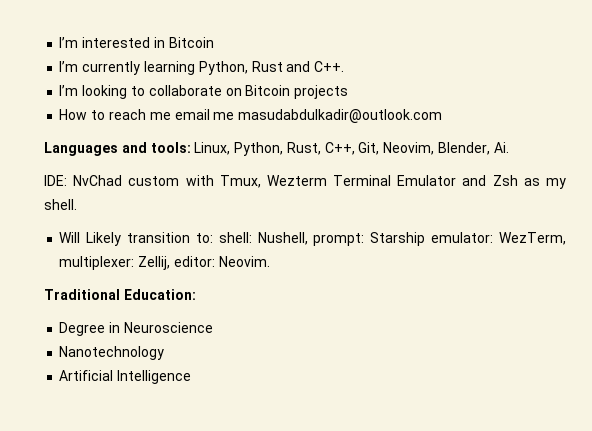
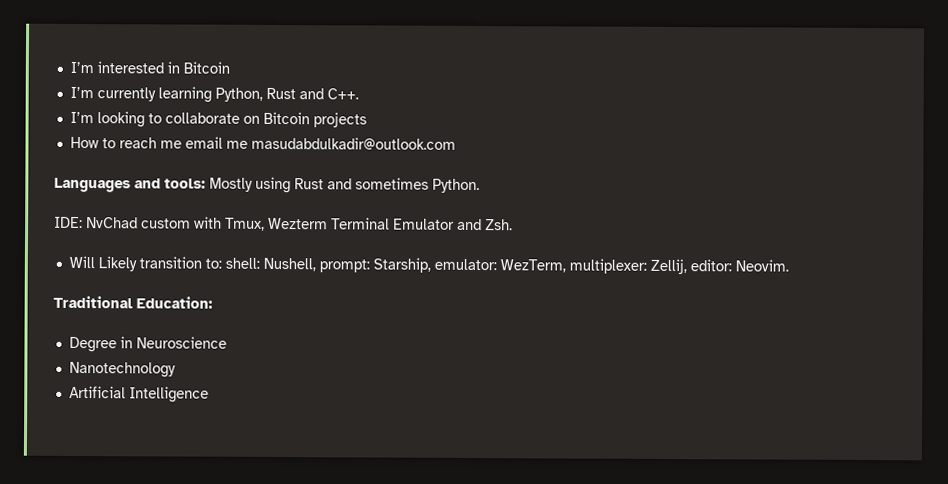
[194,142,509,156] Linux, Python, Rust, C++, Git, Neovim, Blender, Ai. -> [209,176,480,194] Mostly using Rust and sometimes Python.
[492,175,566,189] [44,199,77,210] Zsh as my shell. -> [485,219,513,231] Zsh.
[370,232,426,246] Starship -> [372,257,431,273] Starship,

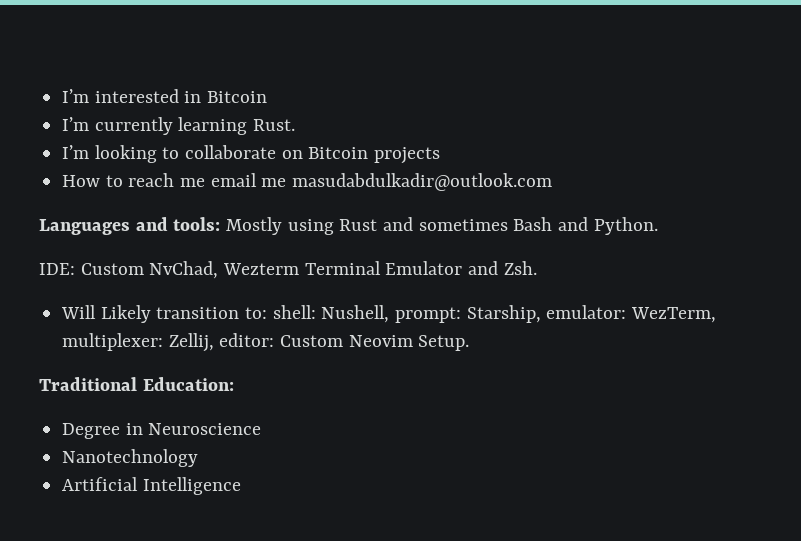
[214,87,359,102] Python, Rust and C++. -> [253,119,296,131] Rust.
(429, 183) none -> [513,217,589,231] Bash and
[86,216,265,231] NvChad custom with Tmux, -> [80,261,219,279] Custom NvChad,
[734,259,789,272] Neovim. -> [280,335,470,351] Custom Neovim Setup.

